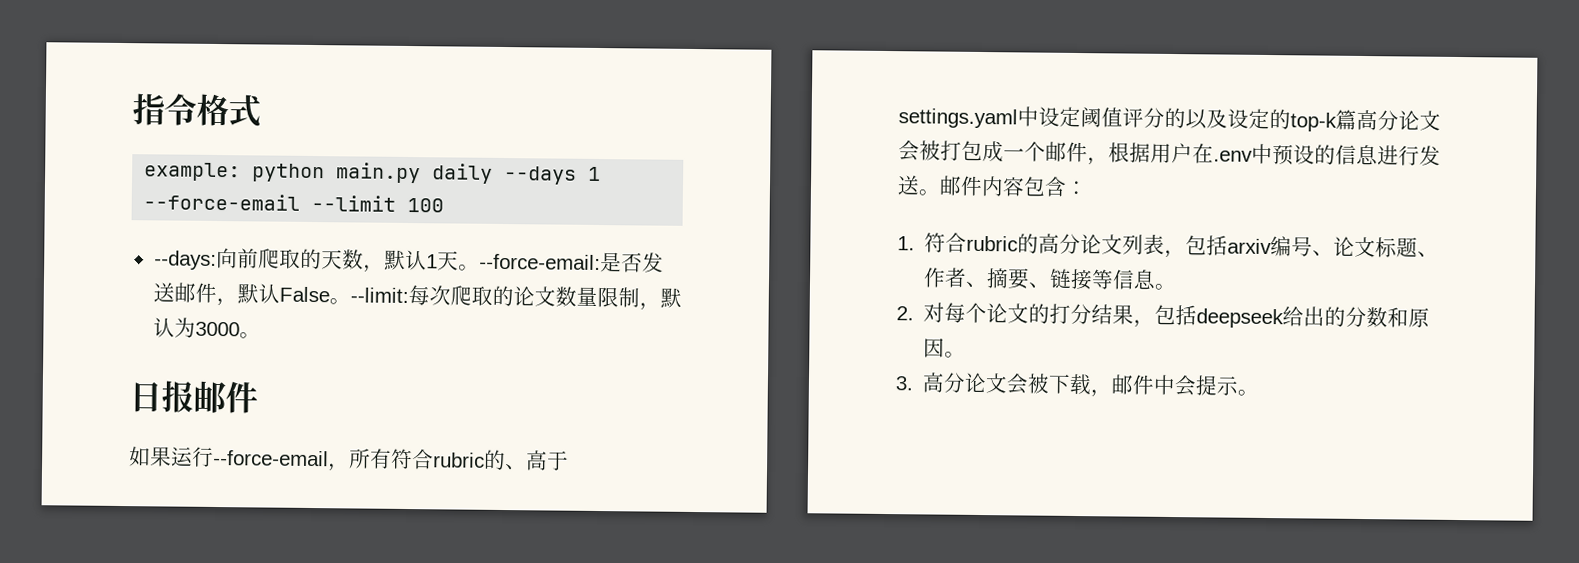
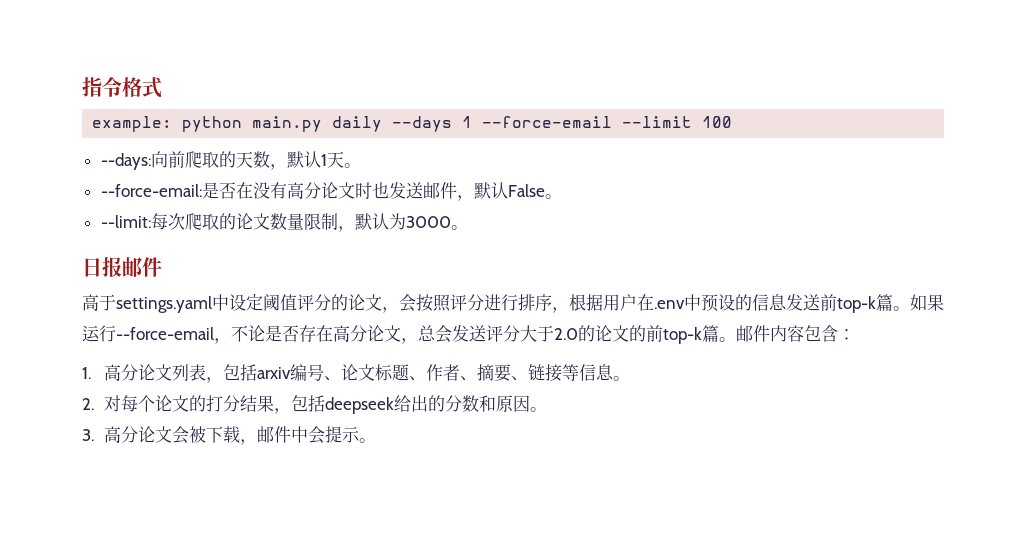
(480, 267) none -> (361, 165) //
(643, 262) none -> [235,182,389,199] 在没有高分论文时也
(351, 301) none -> (562, 196) //
[129,446,527,472] 如果运行--force-email，所有符合rubric的、 -> (162, 267) none
[1185,108,1441,132] [898,140,1088,163] 以及设定的top-k篇高分论文会被打包成一个邮件 -> [348,294,552,313] 论文，会按照评分进行排序
[1377,145,1441,166] [897,175,920,196] 进行发送 -> [786,294,944,313] [82,325,719,344] 发送前top-k篇。如果运行--force-email，不论是否存在高分论文，总会发送评分大于2.0的论文的前top-k篇
[924,232,1040,254] 符合rubric的 -> (91, 373) none

